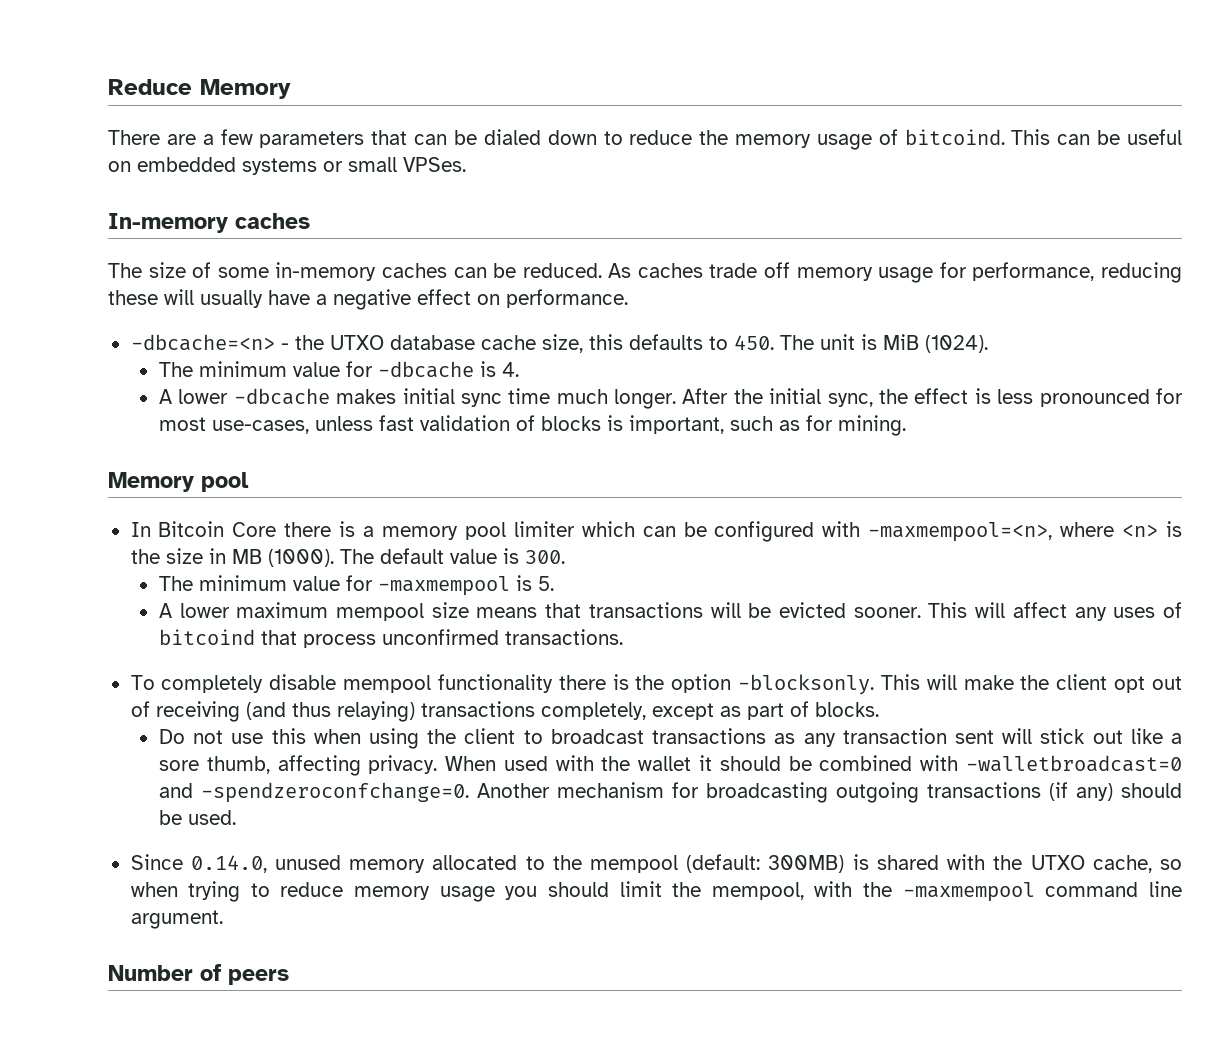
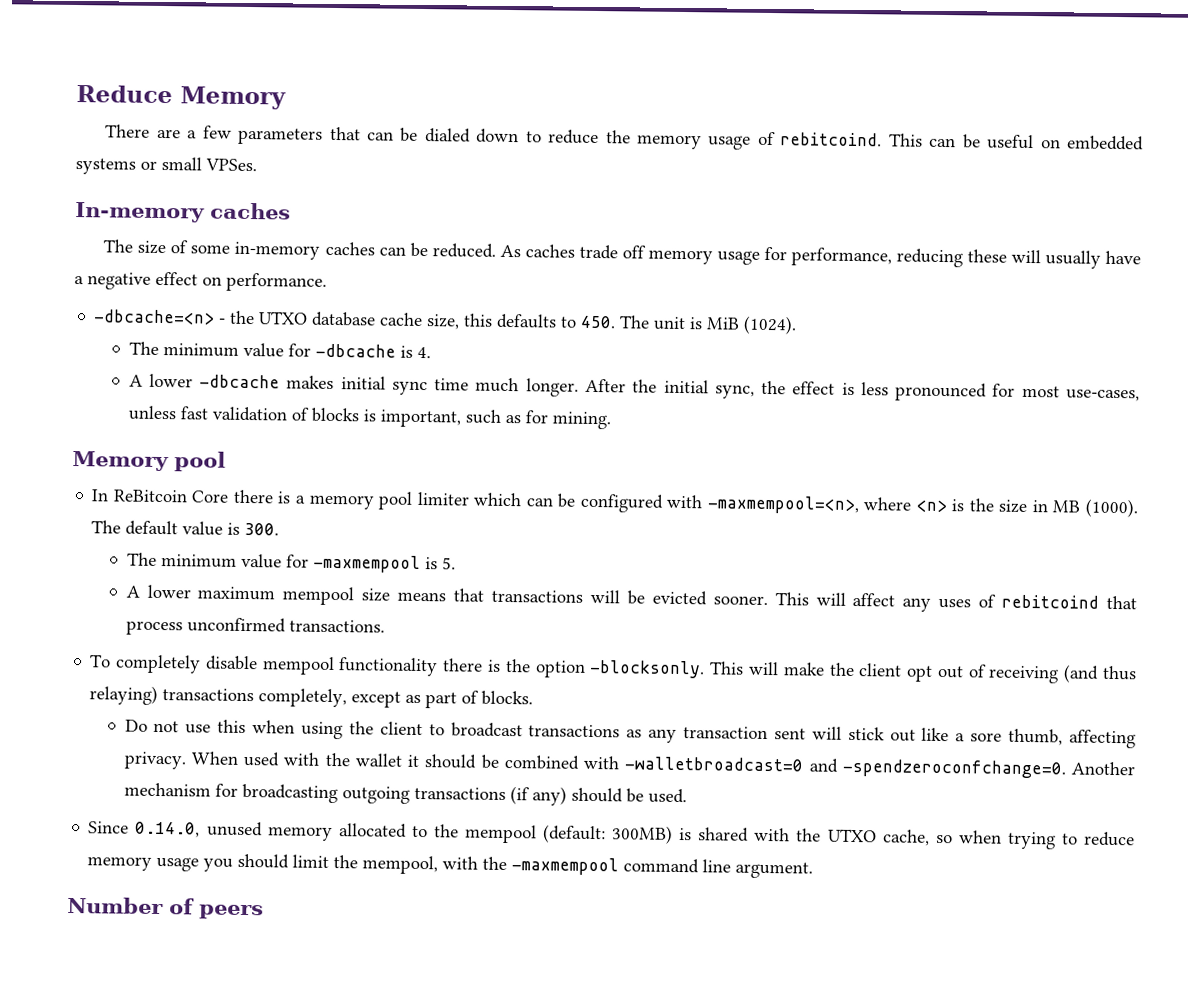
[904,129,1005,145] bitcoind. -> [780,132,883,147] rebitcoind.
[158,521,225,537] Bitcoin -> [112,489,188,503] ReBitcoin
[158,629,255,645] bitcoind -> [1001,594,1100,609] rebitcoind

